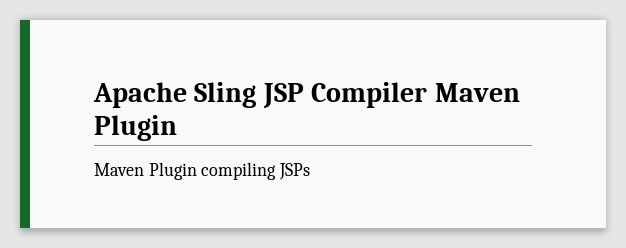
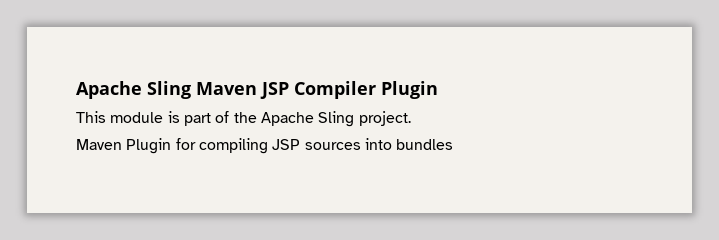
[93,82,257,108] Apache Sling -> [76,81,257,99] Apache Sling Maven
[434,83,520,102] Maven -> (376, 90) none
[94,162,311,180] Maven Plugin compiling JSPs -> [76,111,411,127] [76,138,454,154] This module is part of the Apache Sling project. // Maven Plugin for compiling JSP sources into bundles

